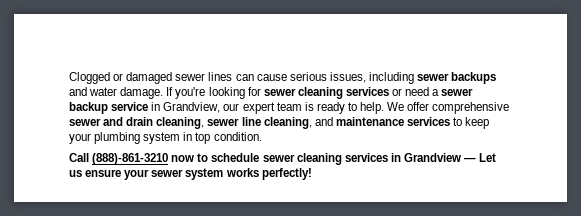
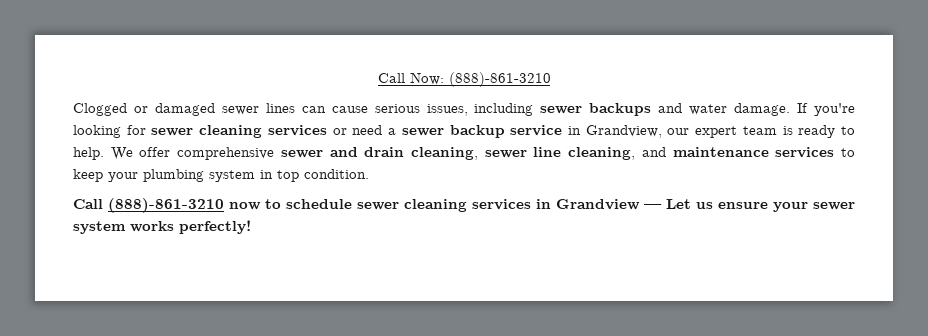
(69, 78) none -> [377,72,551,87] Call Now: (888)-861-3210 //

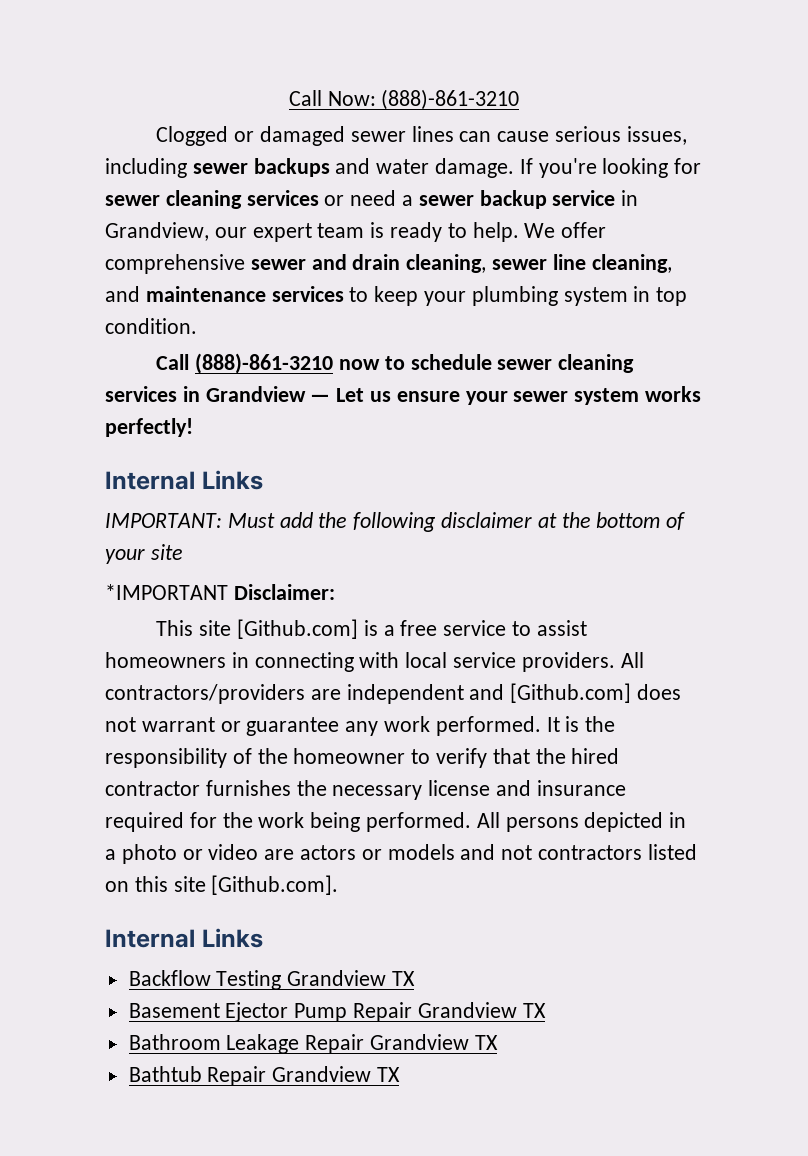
(251, 227) none -> [105,470,263,490] [105,512,686,532] [105,544,183,564] [105,584,335,600] [156,619,587,639] [105,652,644,672] [105,683,682,704] [105,716,616,736] [105,748,620,768] [105,780,626,800] [105,812,687,832] [105,844,697,864] [105,875,339,895] [105,928,263,948] [128,970,416,990] [128,1002,546,1022] [128,1034,498,1054] [128,1066,401,1086] // Internal Links // IMPORTANT: Must add the following disclaimer at the bottom of your site // *IMPORTANT Disclaimer: // This site [Github.com] is a free service to assist homeowners in connecting with local service providers. All contractors/providers are independent and [Github.com] does not warrant or guarantee any work performed. It is the responsibility of the homeowner to verify that the hired contractor furnishes the necessary license and insurance required for the work being performed. All persons depicted in a photo or video are actors or models and not contractors listed on this site [Github.com]. // Internal Links // Backflow Testing Grandview TX // Basement Ejector Pump Repair Grandview TX // Bathroom Leakage Repair Grandview TX // Bathtub Repair Grandview TX

